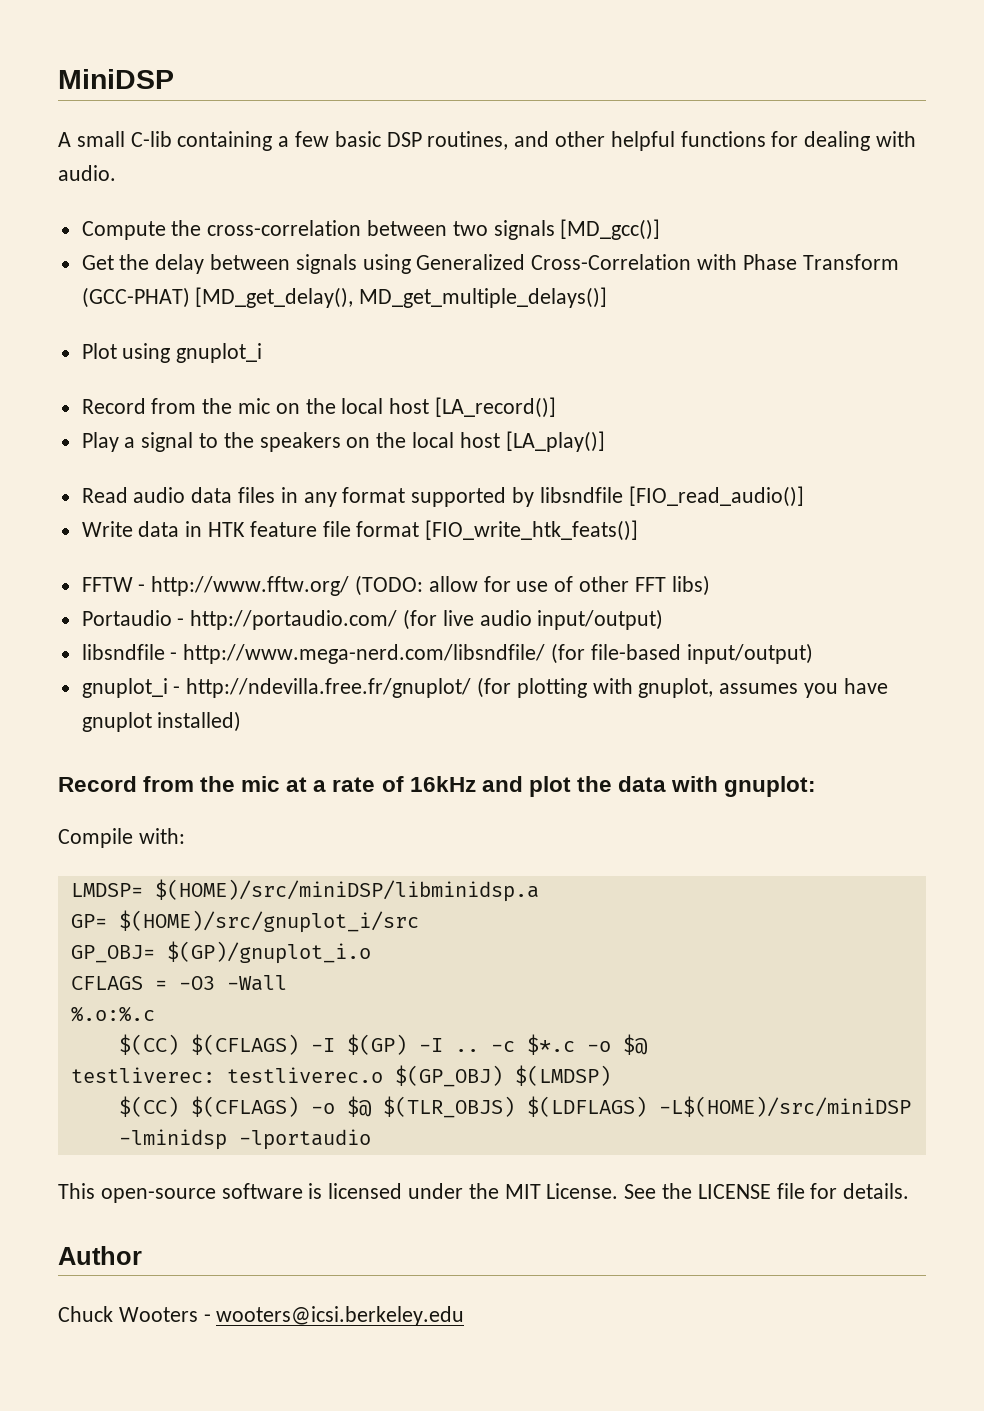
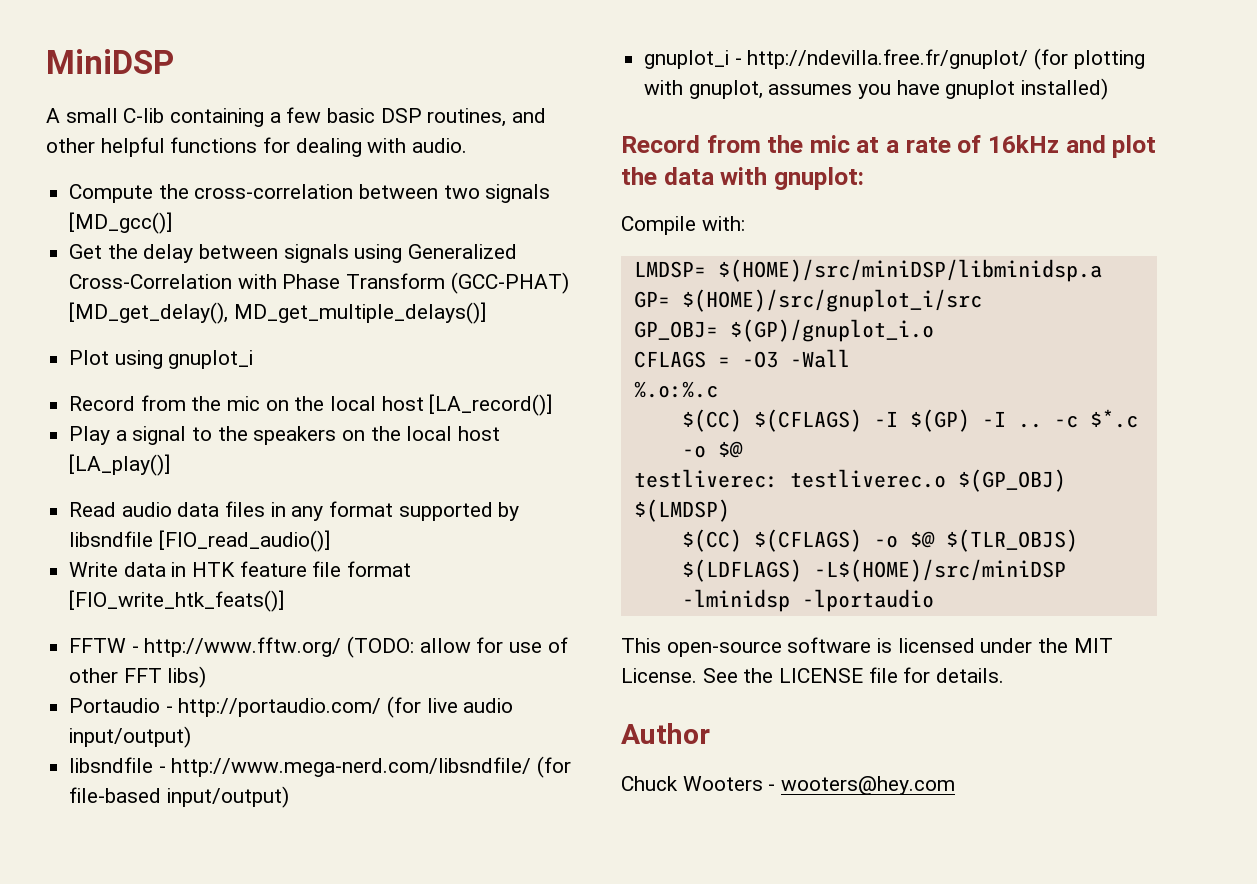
[216,1306,465,1326] wooters@icsi.berkeley.edu -> [781,776,956,795] wooters@hey.com

